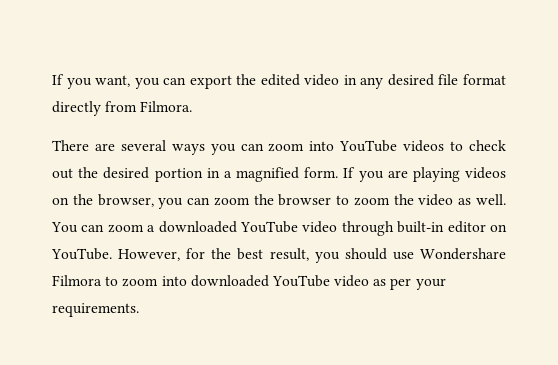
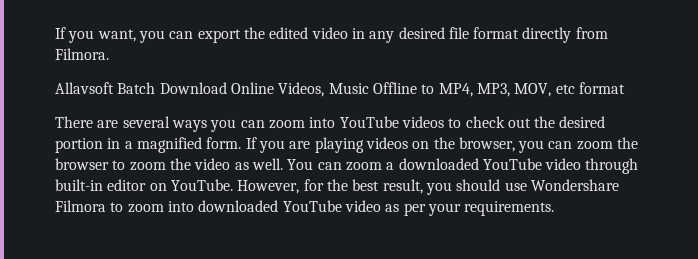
(193, 106) none -> [55,82,625,97] // Allavsoft Batch Download Online Videos, Music Offline to MP4, MP3, MOV, etc format

